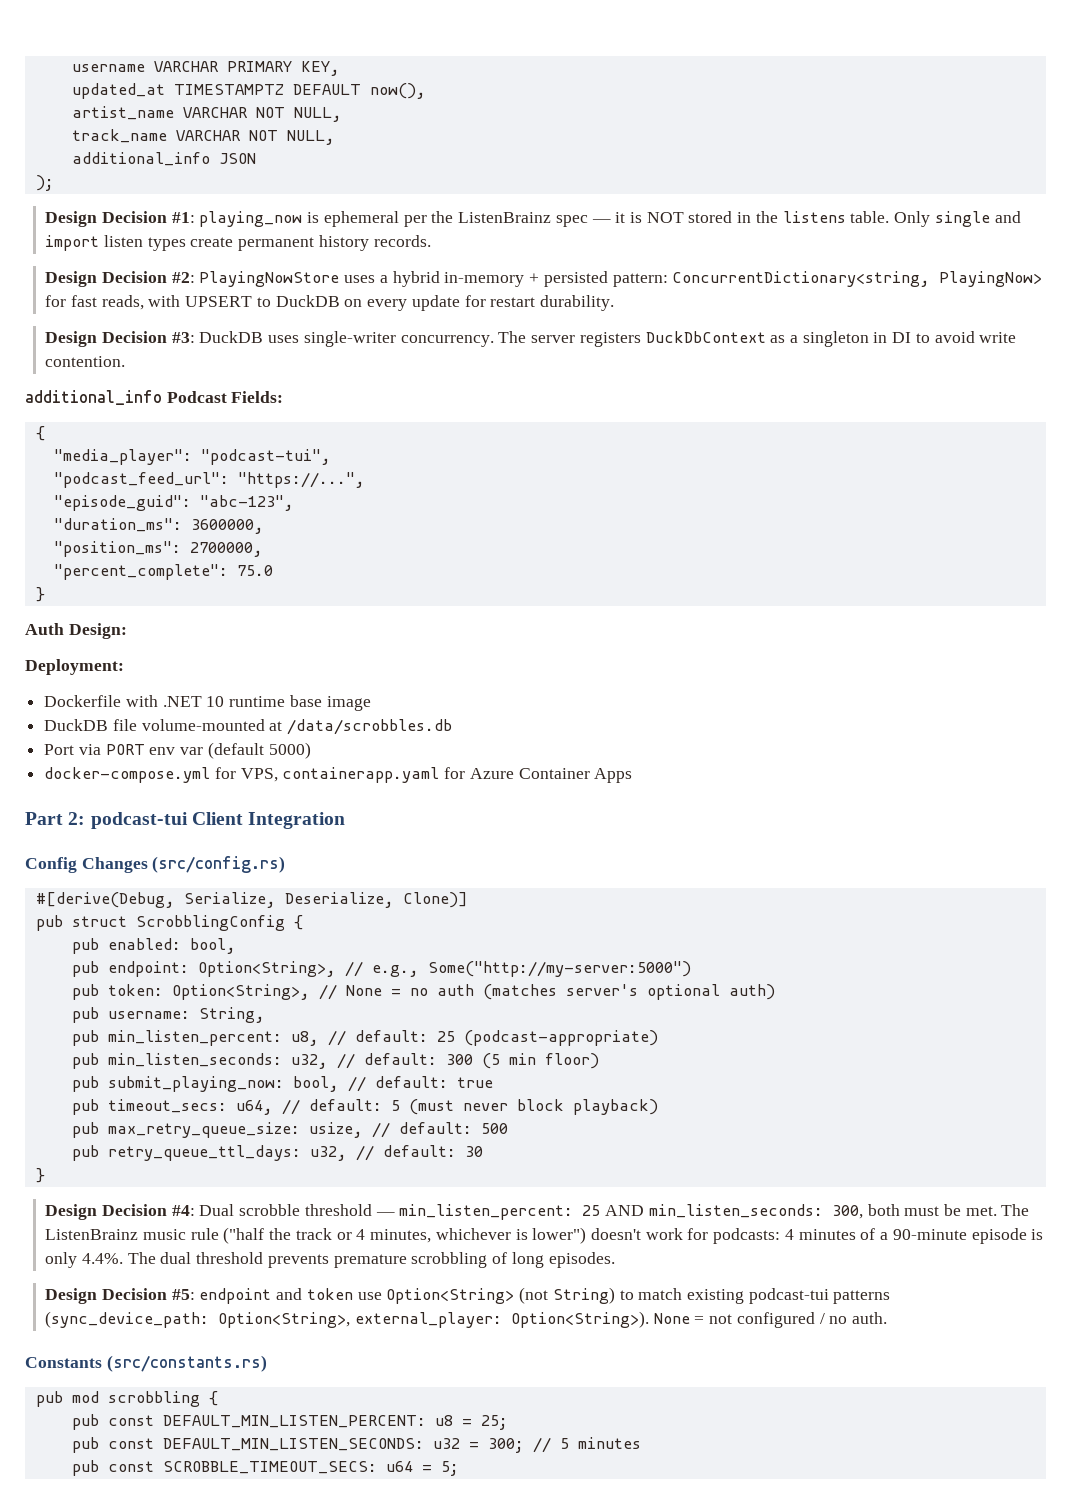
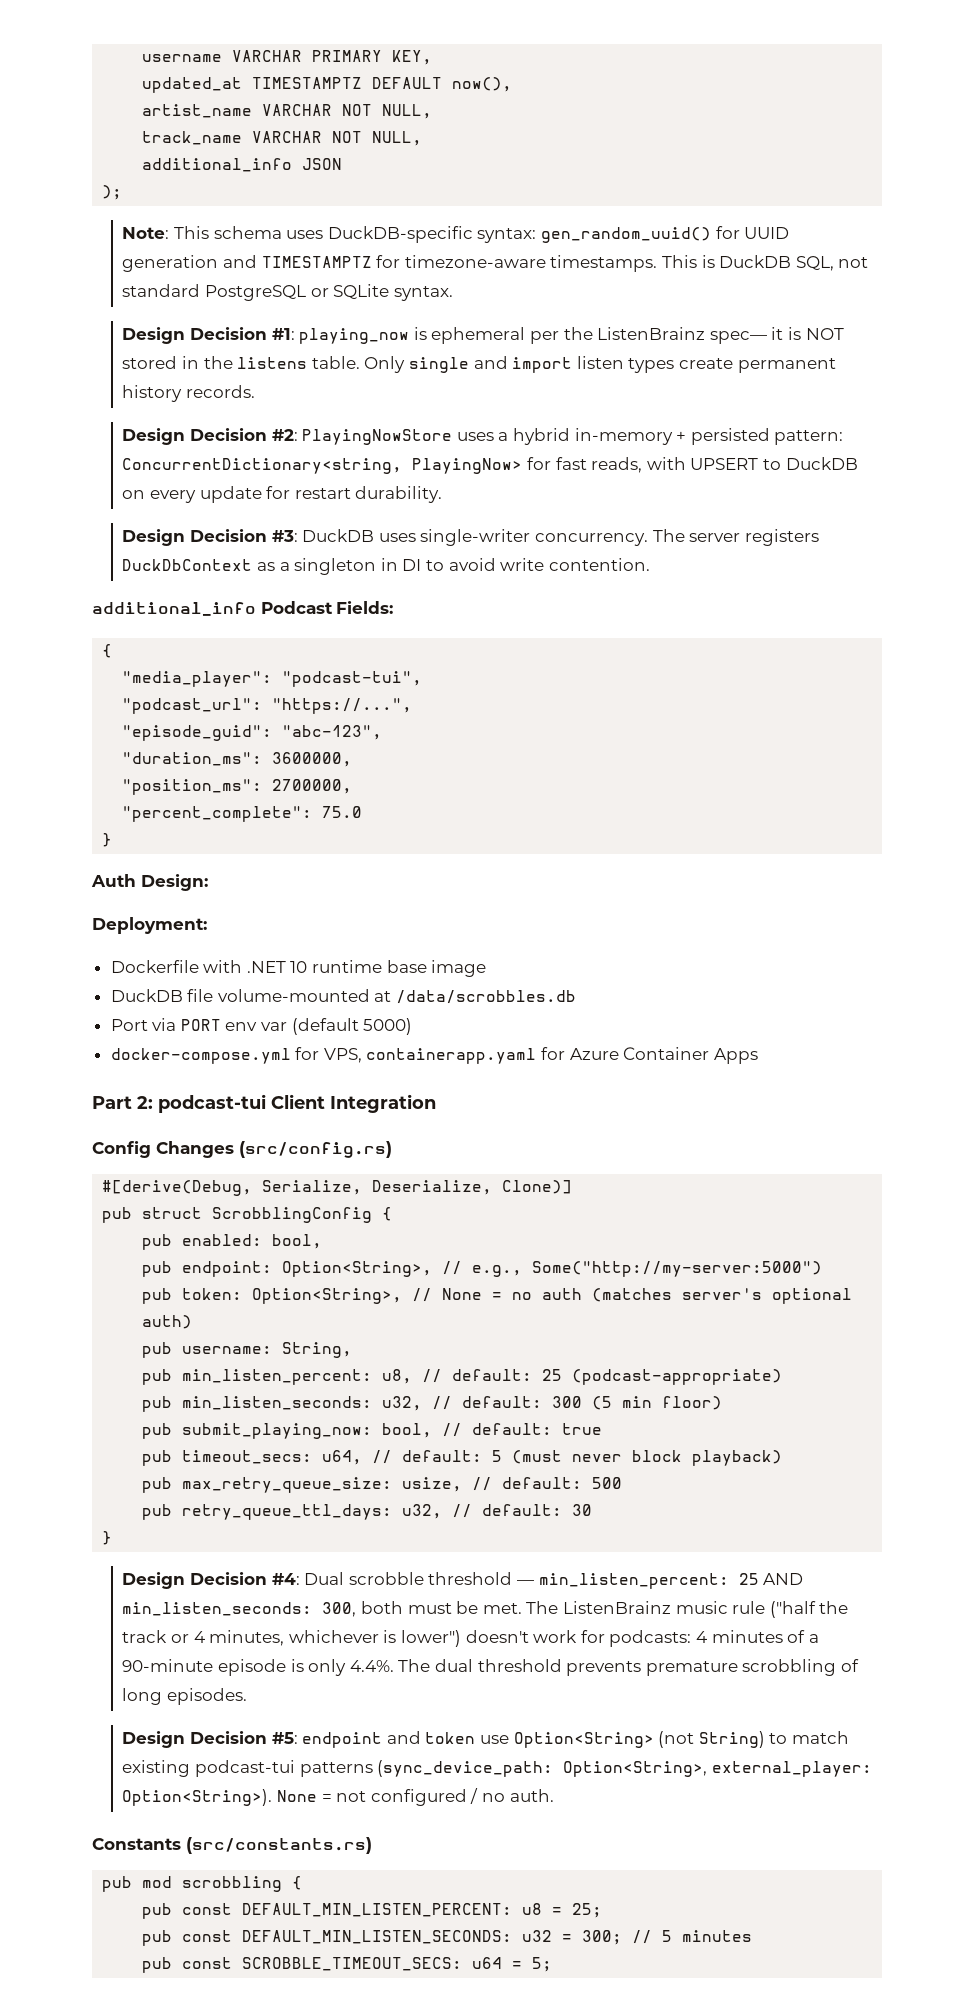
(54, 183) none -> [122,226,790,243] [122,255,869,272] [122,284,453,301] // Note: This schema uses DuckDB-specific syntax: gen_random_uuid() for UUID generation and TIMESTAMPTZ for timezone-aware timestamps. This is DuckDB SQL, not standard PostgreSQL or SQLite syntax.
[555,215,611,227] spec — -> [709,331,767,344] spec—
[53,472,229,488] "podcast_feed_url": -> [122,698,263,714] "podcast_url":

